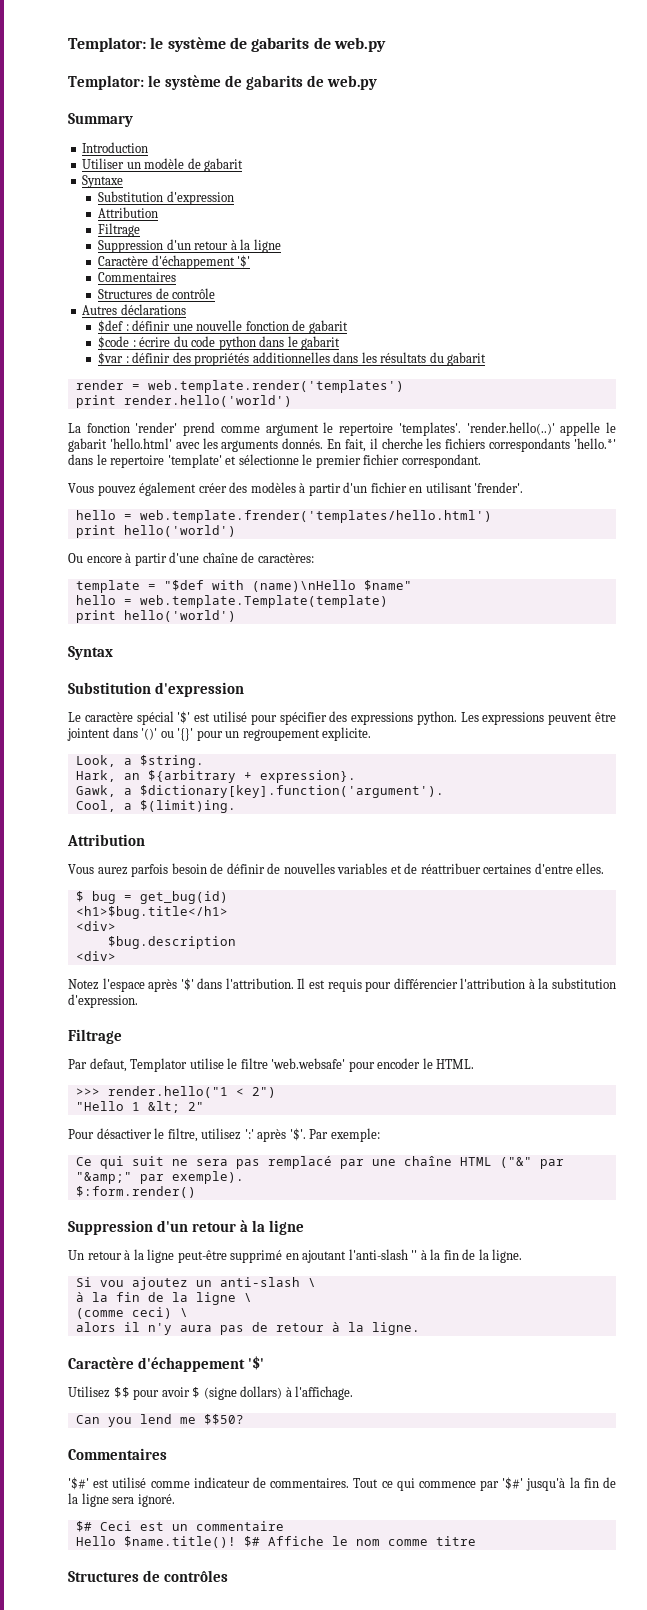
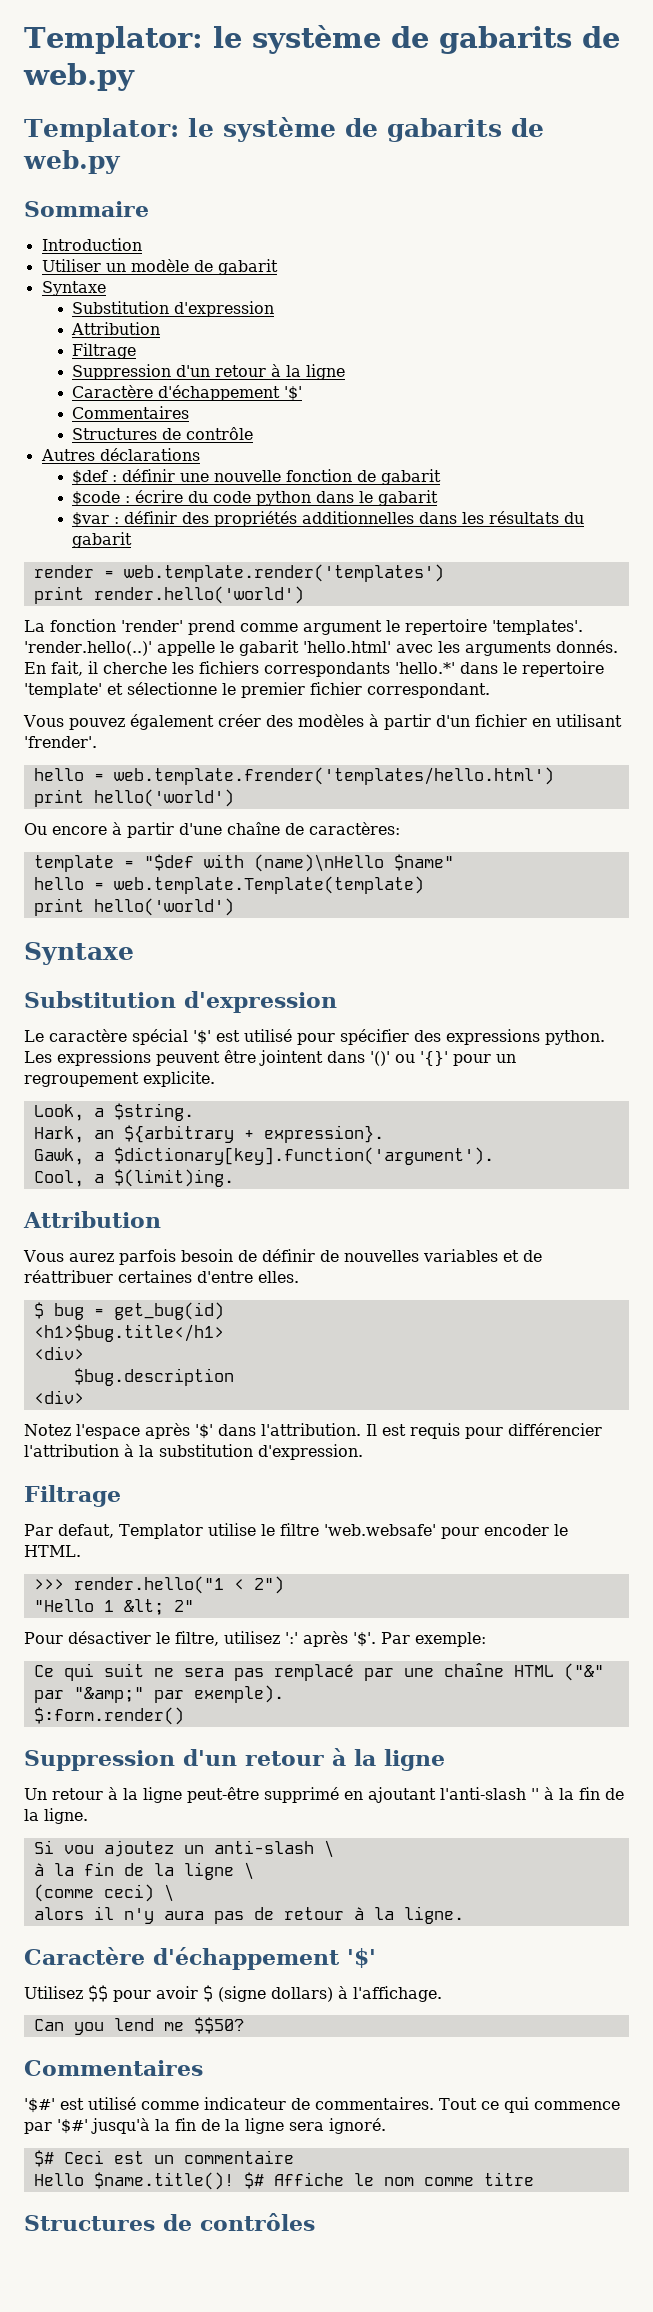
[68,113,133,127] Summary -> [24,201,149,217] Sommaire
[68,646,113,660] Syntax -> [24,942,134,965] Syntaxe

